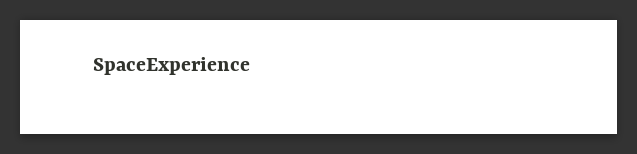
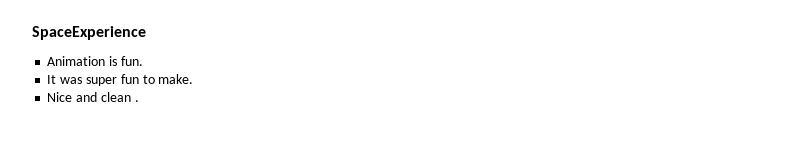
(250, 66) none -> [47,56,143,66] [47,74,194,86] [47,92,139,102] // Animation is fun. // It was super fun to make. // Nice and clean .

